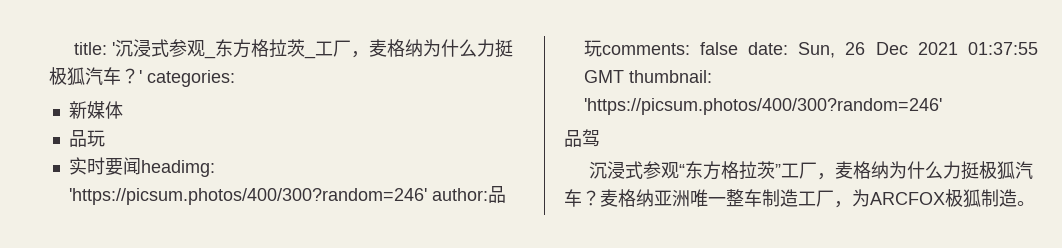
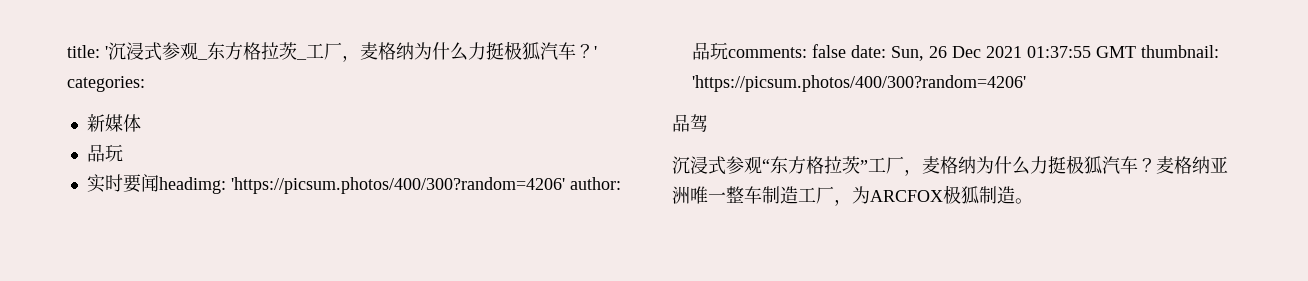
[68,188,427,205] 'https://picsum.photos/400/300?random=246' -> [230,177,565,194] 'https://picsum.photos/400/300?random=4206'
[583,98,942,115] 'https://picsum.photos/400/300?random=246' -> [691,75,1026,92] 'https://picsum.photos/400/300?random=4206'

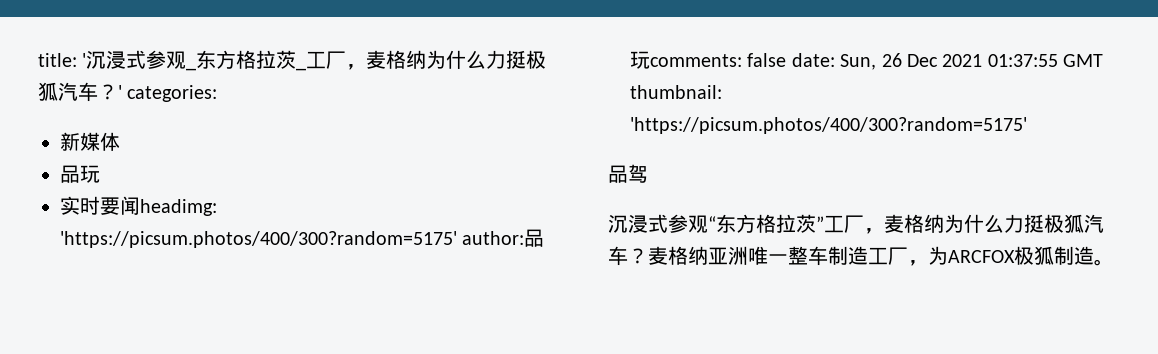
[230,177,565,194] 'https://picsum.photos/400/300?random=4206' -> [60,231,457,248] 'https://picsum.photos/400/300?random=5175'
[691,75,1026,92] 'https://picsum.photos/400/300?random=4206' -> [630,117,1027,134] 'https://picsum.photos/400/300?random=5175'

